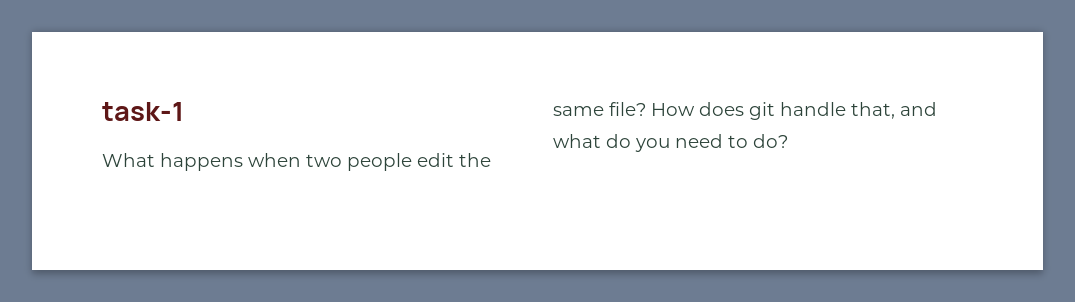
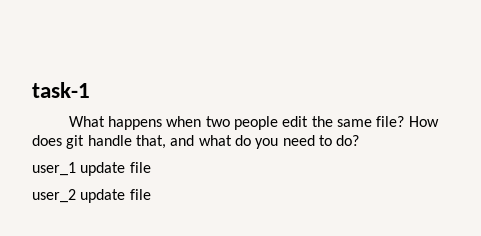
(788, 141) none -> [32,162,151,176] [32,189,151,203] // user_1 update file // user_2 update file

